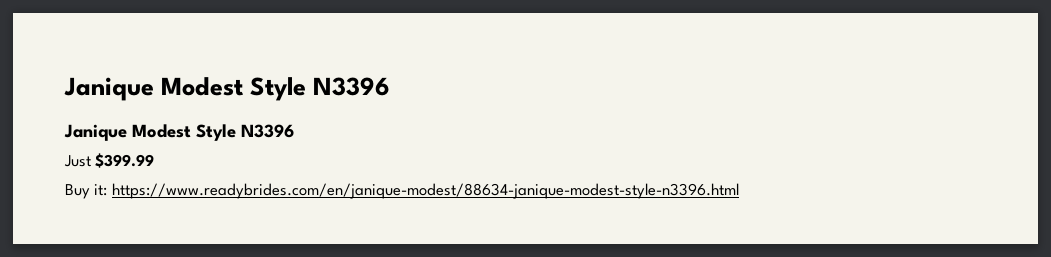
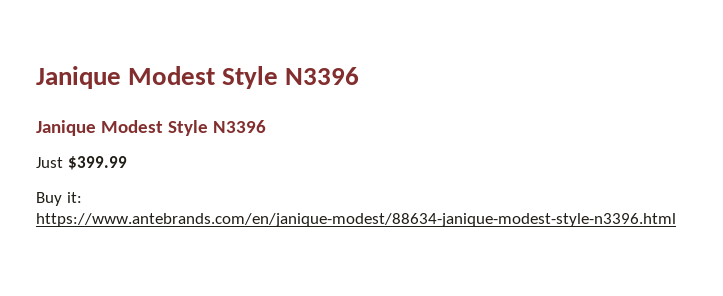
[111,183,739,199] https://www.readybrides.com/en/janique-modest/88634-janique-modest-style-n3396.html -> [36,213,676,227] https://www.antebrands.com/en/janique-modest/88634-janique-modest-style-n3396.html

